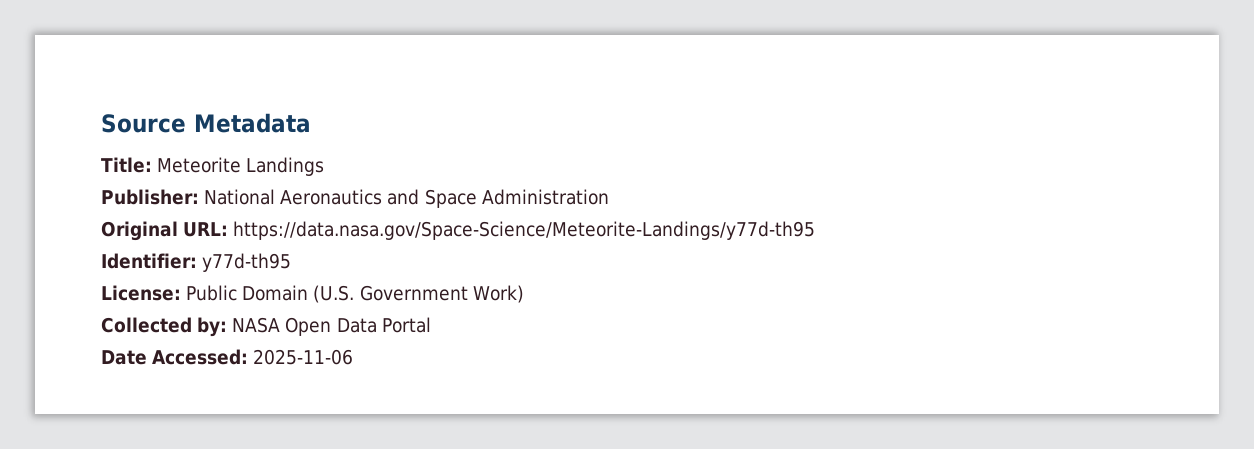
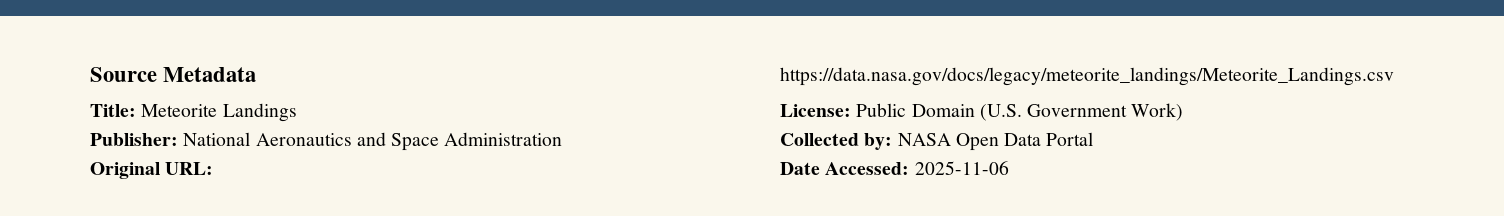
[233,221,816,240] [101,253,292,272] https://data.nasa.gov/Space-Science/Meteorite-Landings/y77d-th95 // Identifier: y77d-th95 -> [780,67,1394,86] https://data.nasa.gov/docs/legacy/meteorite_landings/Meteorite_Landings.csv

